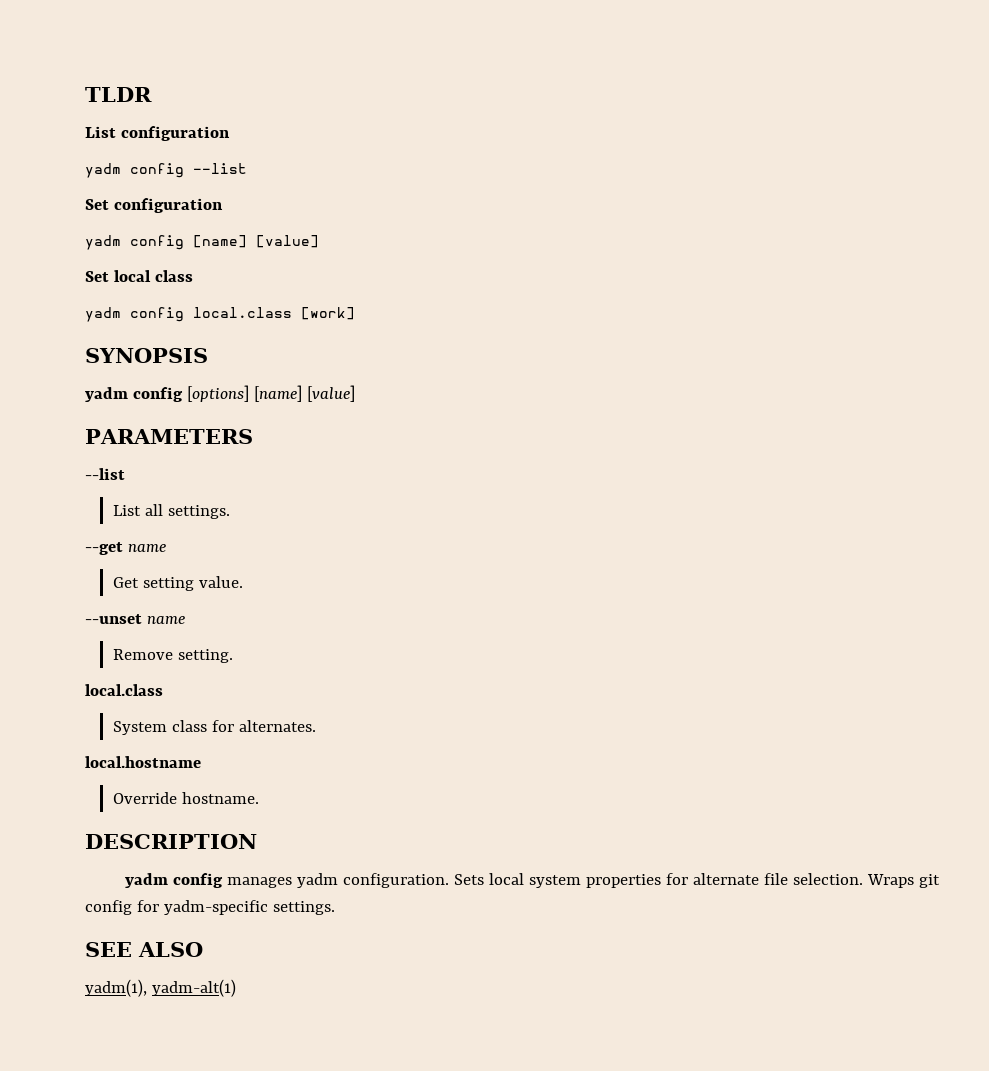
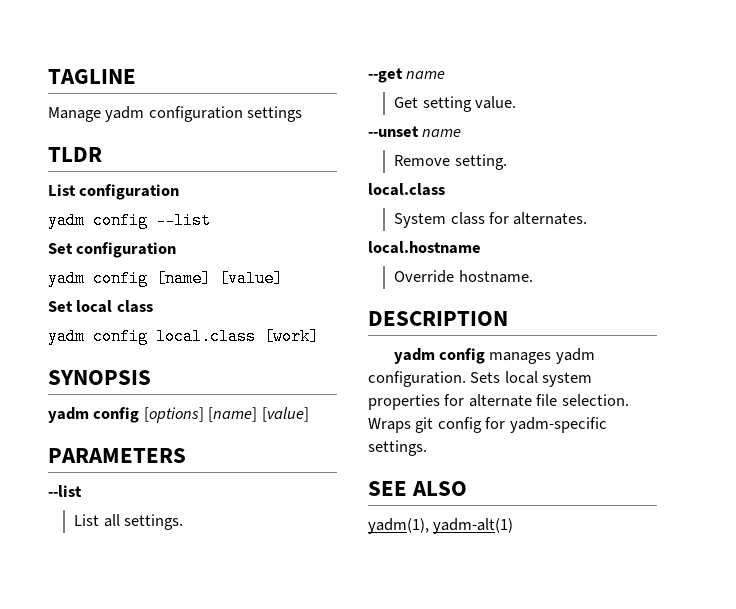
(85, 94) none -> [48,69,136,84] [48,106,303,122] TAGLINE // Manage yadm configuration settings //

